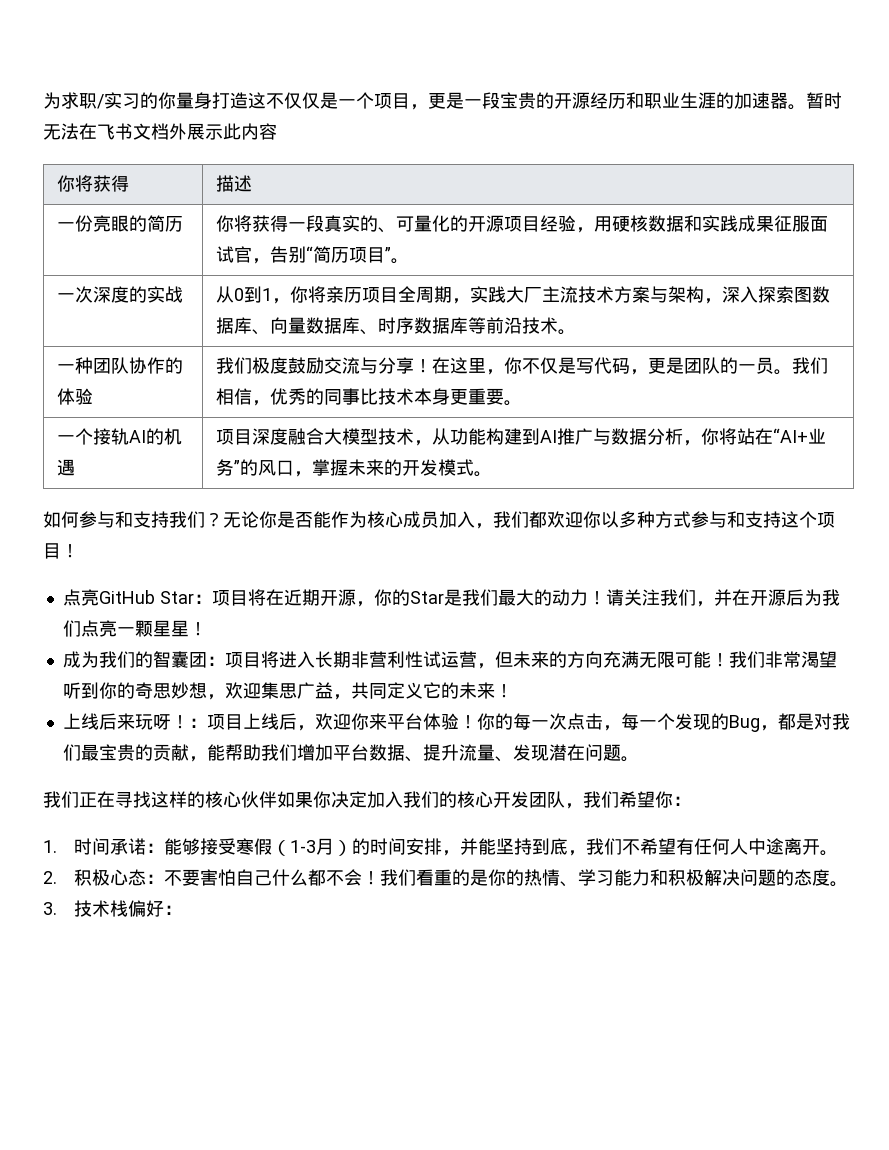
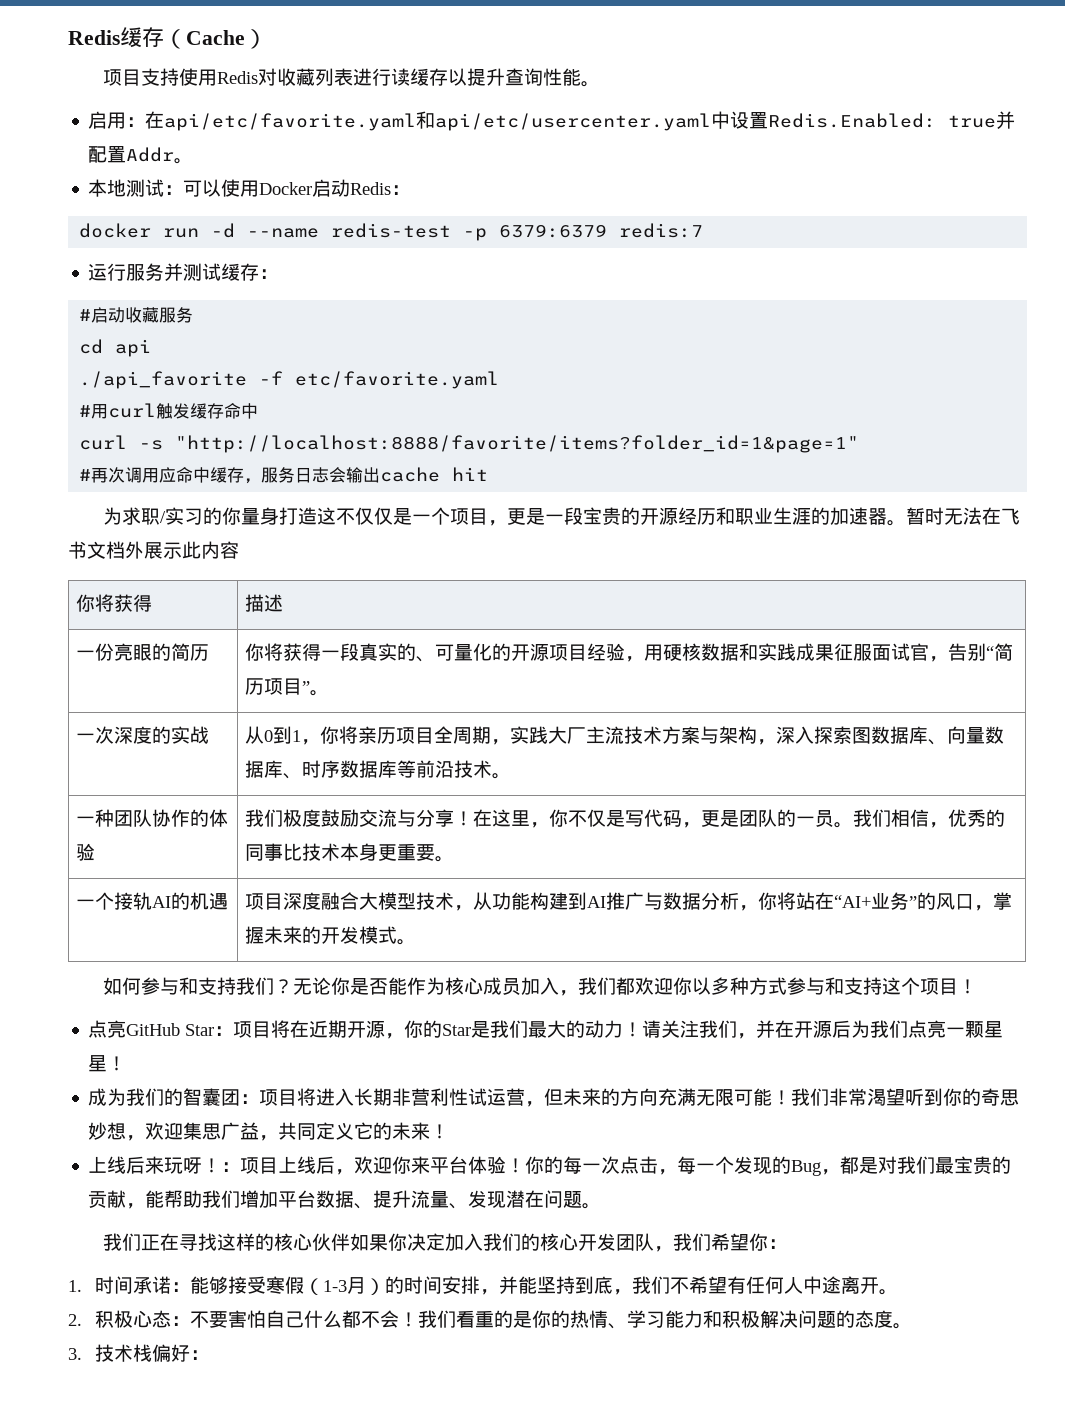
(43, 100) none -> [68,27,267,49] [103,68,601,87] [88,111,1016,131] [88,146,194,164] [88,179,411,197] [79,223,704,241] [88,263,279,281] [79,307,194,323] [79,339,152,357] [79,371,500,389] [79,403,259,419] [79,435,860,453] [79,467,489,484] Redis缓存（Cache） // 项目支持使用Redis对收藏列表进行读缓存以提升查询性能。 // 启用：在api/etc/favorite.yaml和api/etc/usercenter.yaml中设置Redis.Enabled: true并配置Addr。 // 本地测试：可以使用Docker启动Redis： // docker run -d --name redis-test -p 6379:6379 redis:7 // 运行服务并测试缓存： // #启动收藏服务 // cd api // ./api_favorite -f etc/favorite.yaml // #用curl触发缓存命中 // curl -s "http://localhost:8888/favorite/items?folder_id=1&page=1" // #再次调用应命中缓存，服务日志会输出cache hit //

